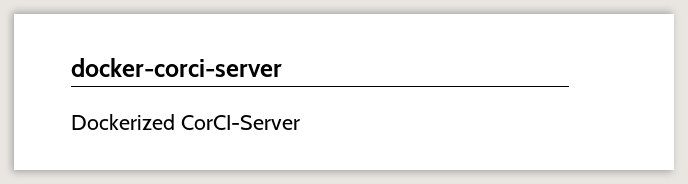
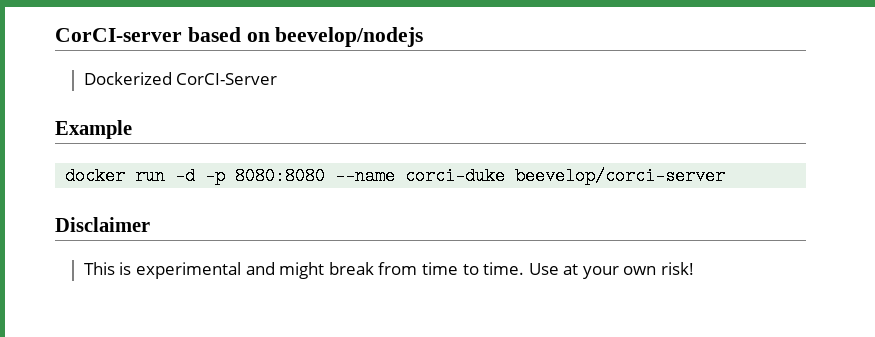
[71,58,282,77] [71,114,300,130] docker-corci-server // Dockerized CorCI-Server -> [55,27,424,47] [83,72,278,85] [55,120,132,139] [65,167,726,185] [55,217,150,232] [83,262,695,279] CorCI-server based on beevelop/nodejs // Dockerized CorCI-Server // Example // docker run -d -p 8080:8080 --name corci-duke beevelop/corci-server // Disclaimer // This is experimental and might break from time to time. Use at your own risk!

